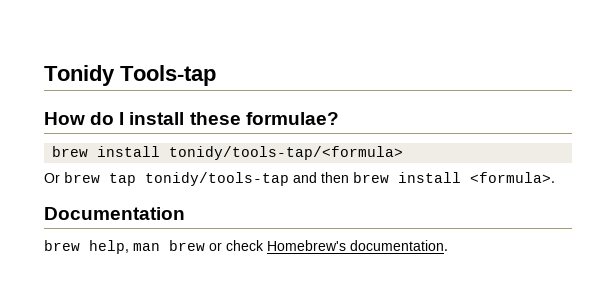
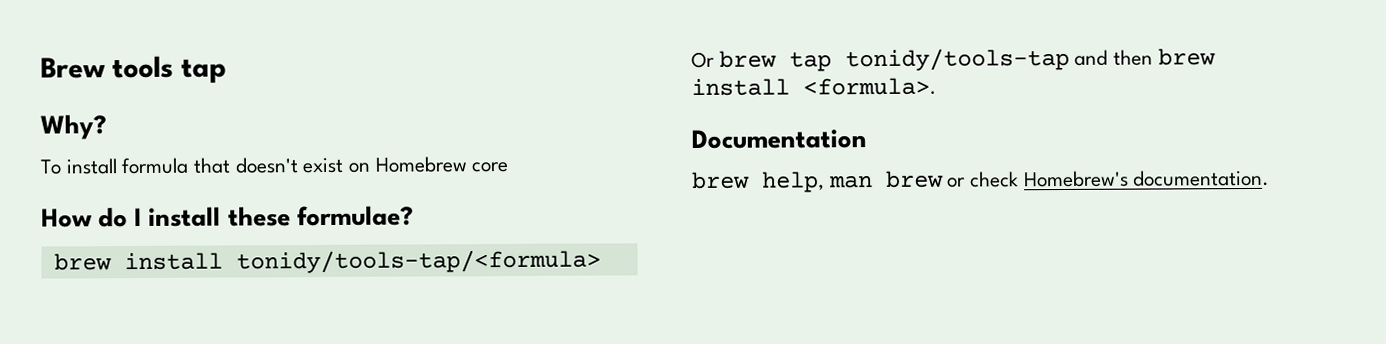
[44,65,216,86] Tonidy Tools-tap -> [40,55,227,84] [40,114,107,140] [40,156,509,175] Brew tools tap // Why? // To install formula that doesn't exist on Homebrew core

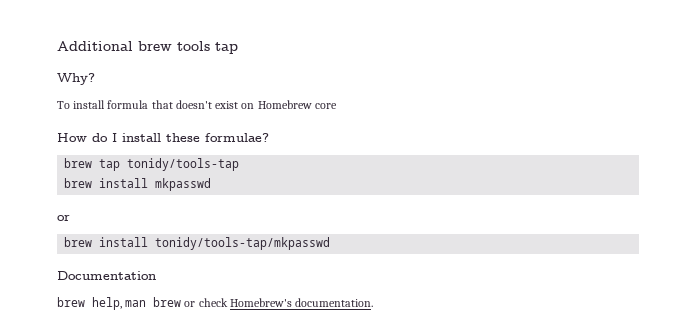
[40,57,106,79] Brew -> [57,41,172,51] Additional brew
[123,249,601,274] [691,47,1216,72] [691,77,937,97] install tonidy/tools-tap/<formula> // Or brew tap tonidy/tools-tap and then brew install <formula>. -> [99,158,240,171] [64,178,212,191] [57,215,70,221] [64,237,331,250] tap tonidy/tools-tap // brew install mkpasswd // or // brew install tonidy/tools-tap/mkpasswd

